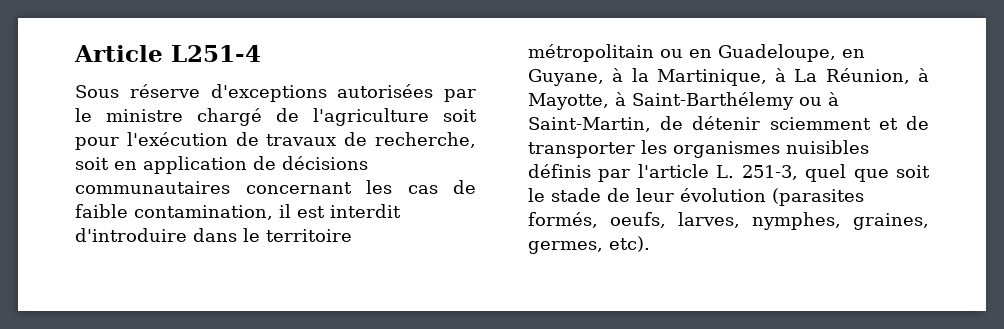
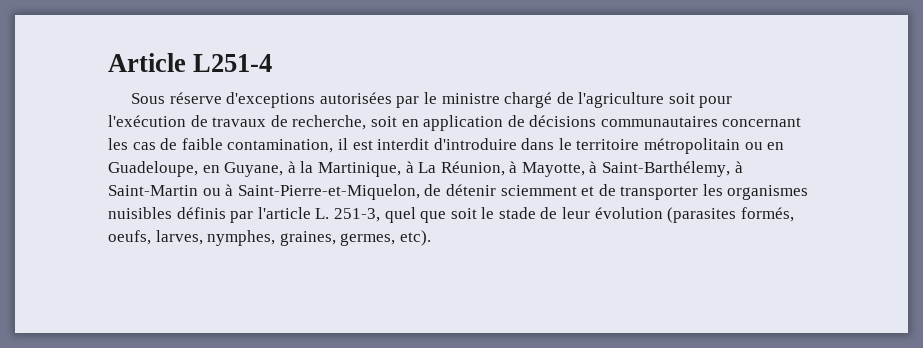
[632,92,794,110] Saint-Barthélemy -> [602,161,743,177] [108,185,198,196] Saint-Barthélemy, à Saint-Martin
[528,117,651,132] Saint-Martin, -> [237,184,420,200] Saint-Pierre-et-Miquelon,

